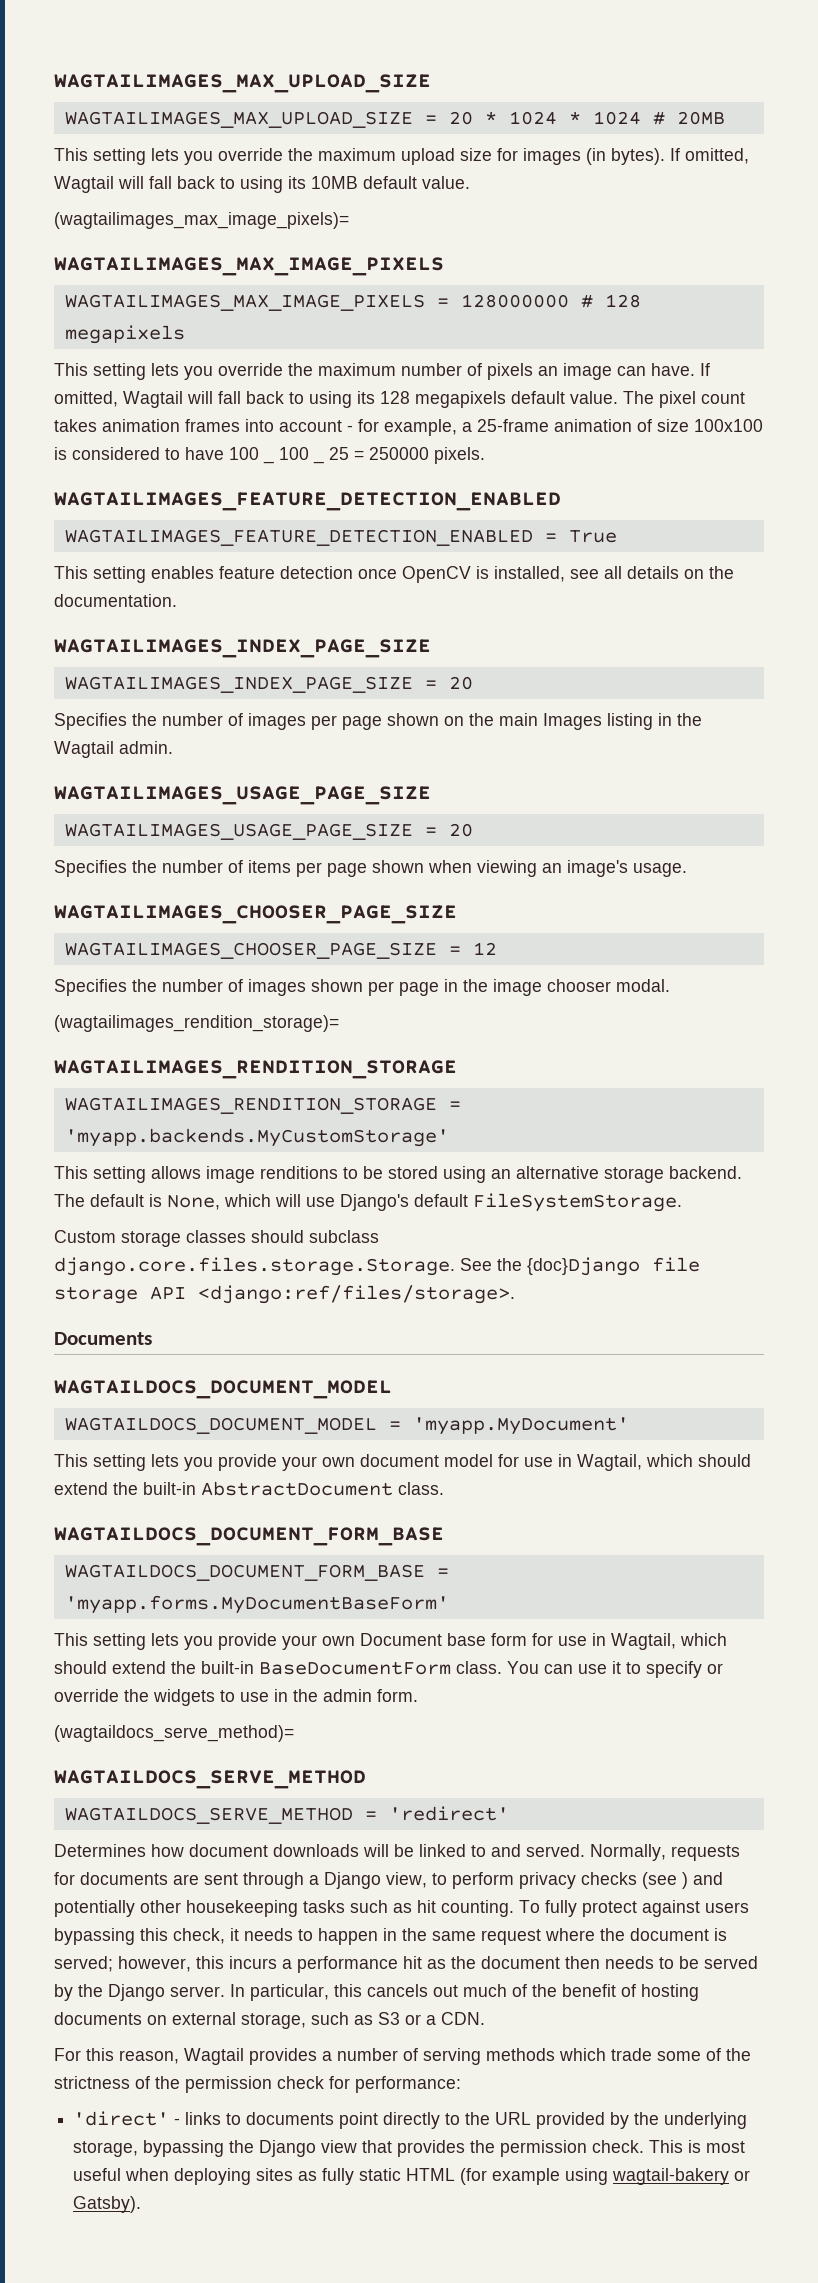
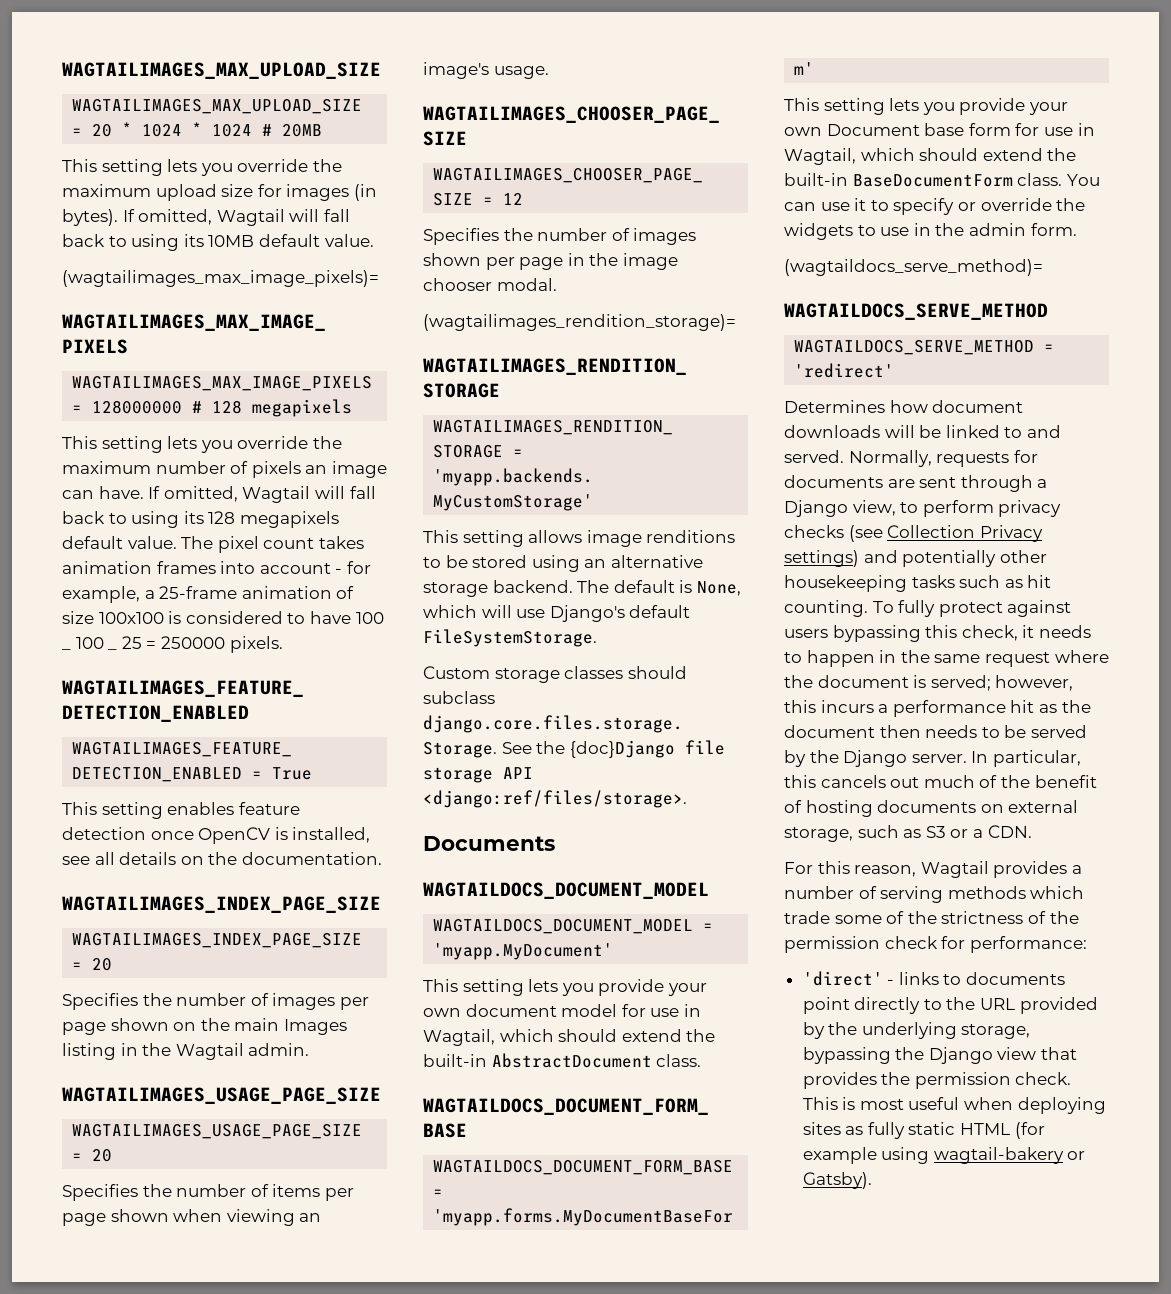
[682,1872,688,1889] ) -> [887,525,1043,542] [784,550,859,567] Collection Privacy settings)

